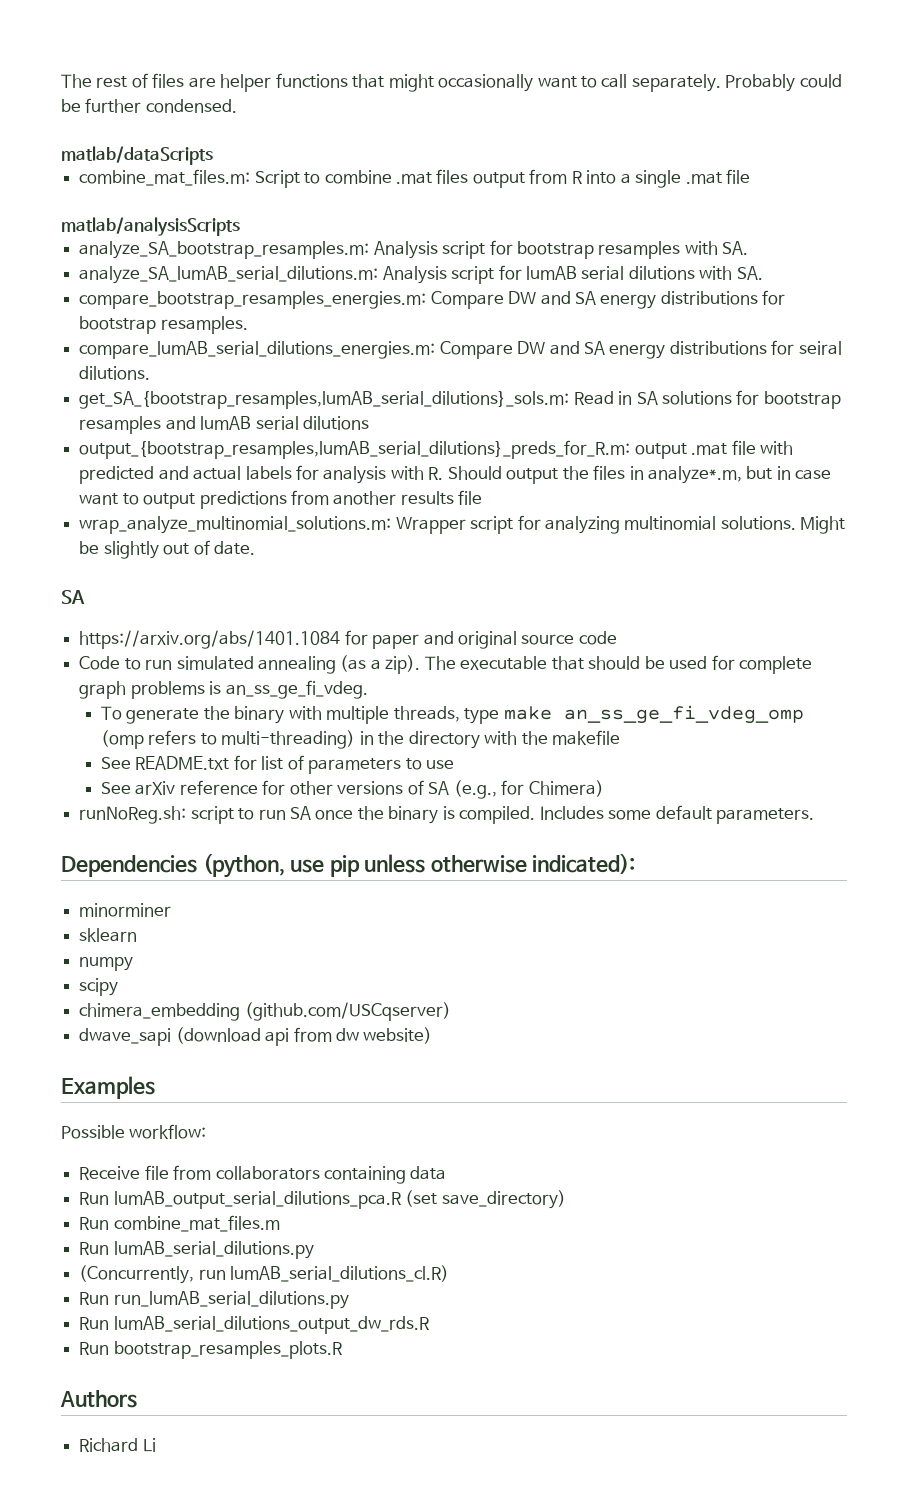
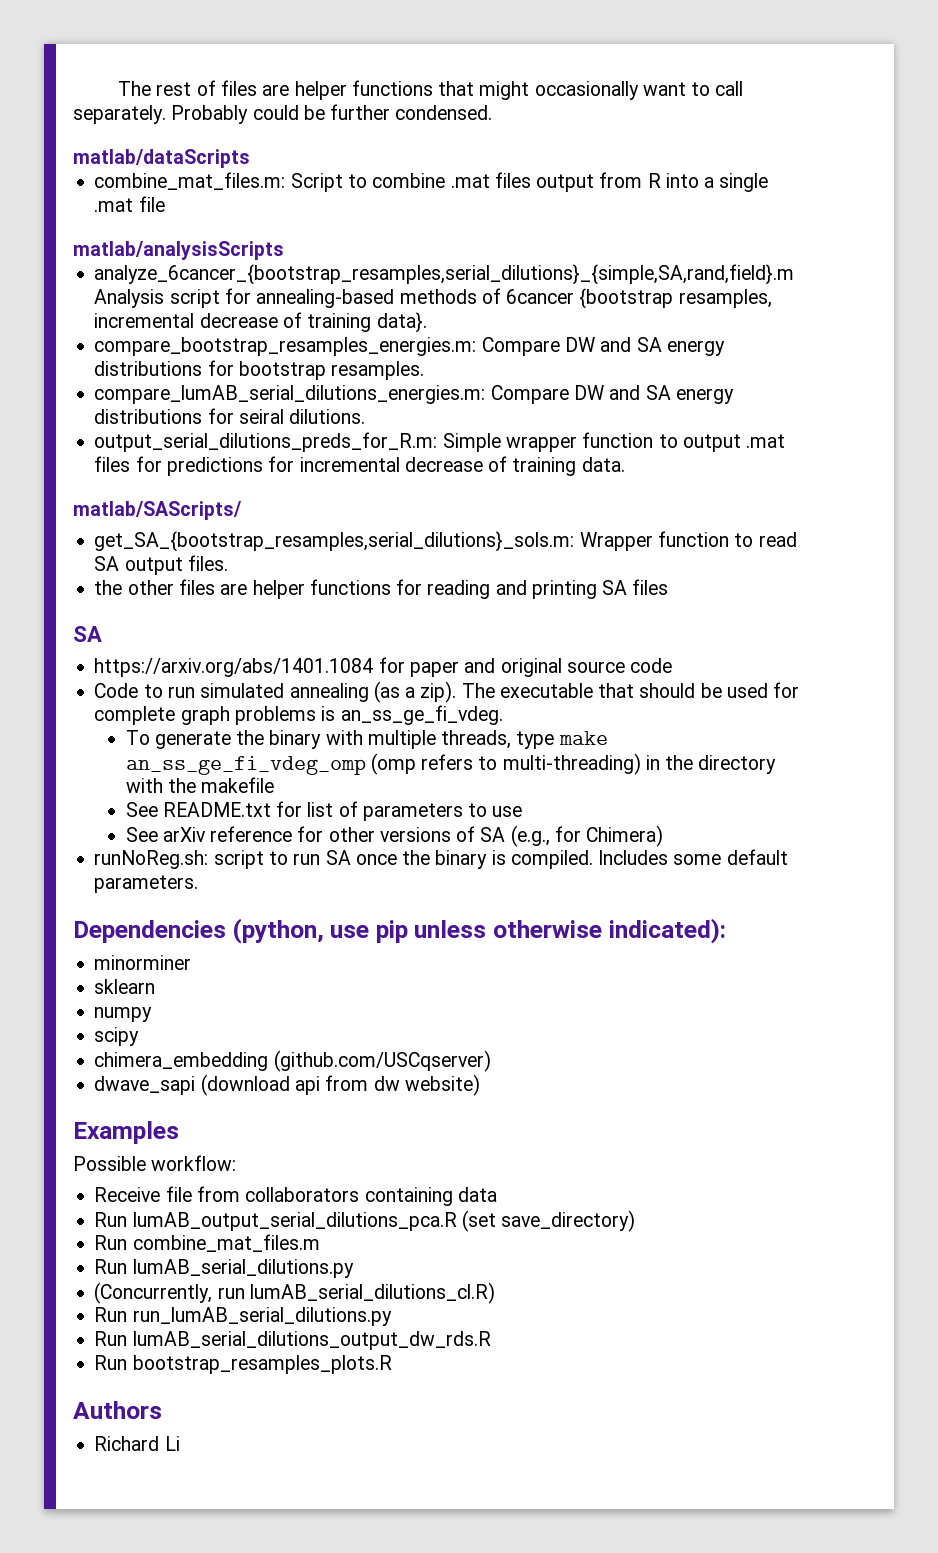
[79,240,749,259] [79,265,763,284] analyze_SA_bootstrap_resamples.m: Analysis script for bootstrap resamples with SA. // analyze_SA_lumAB_serial_dilutions.m: Analysis script for lumAB serial dilutions with SA. -> [94,264,795,285] [94,288,772,309] [94,312,427,333] analyze_6cancer_{bootstrap_resamples,serial_dilutions}_{simple,SA,rand,field}.m Analysis script for annealing-based methods of 6cancer {bootstrap resamples, incremental decrease of training data}.
[79,390,841,409] [79,416,369,434] [79,440,793,459] [79,465,832,484] [79,490,483,509] [79,515,846,534] [79,540,255,559] get_SA_{bootstrap_resamples,lumAB_serial_dilutions}_sols.m: Read in SA solutions for bootstrap resamples and lumAB serial dilutions // output_{bootstrap_resamples,lumAB_serial_dilutions}_preds_for_R.m: output .mat file with predicted and actual labels for analysis with R. Should output the files in analyze*.m, but in case want to output predictions from another results file // wrap_analyze_multinomial_solutions.m: Wrapper script for analyzing multinomial solutions. Might be slightly out of date. -> [94,432,786,452] [94,456,625,476] [73,501,242,520] [94,531,797,552] [94,555,228,575] [94,579,669,599] output_serial_dilutions_preds_for_R.m: Simple wrapper function to output .mat files for predictions for incremental decrease of training data. // matlab/SAScripts/ // get_SA_{bootstrap_resamples,serial_dilutions}_sols.m: Wrapper function to read SA output files. // the other files are helper functions for reading and printing SA files

